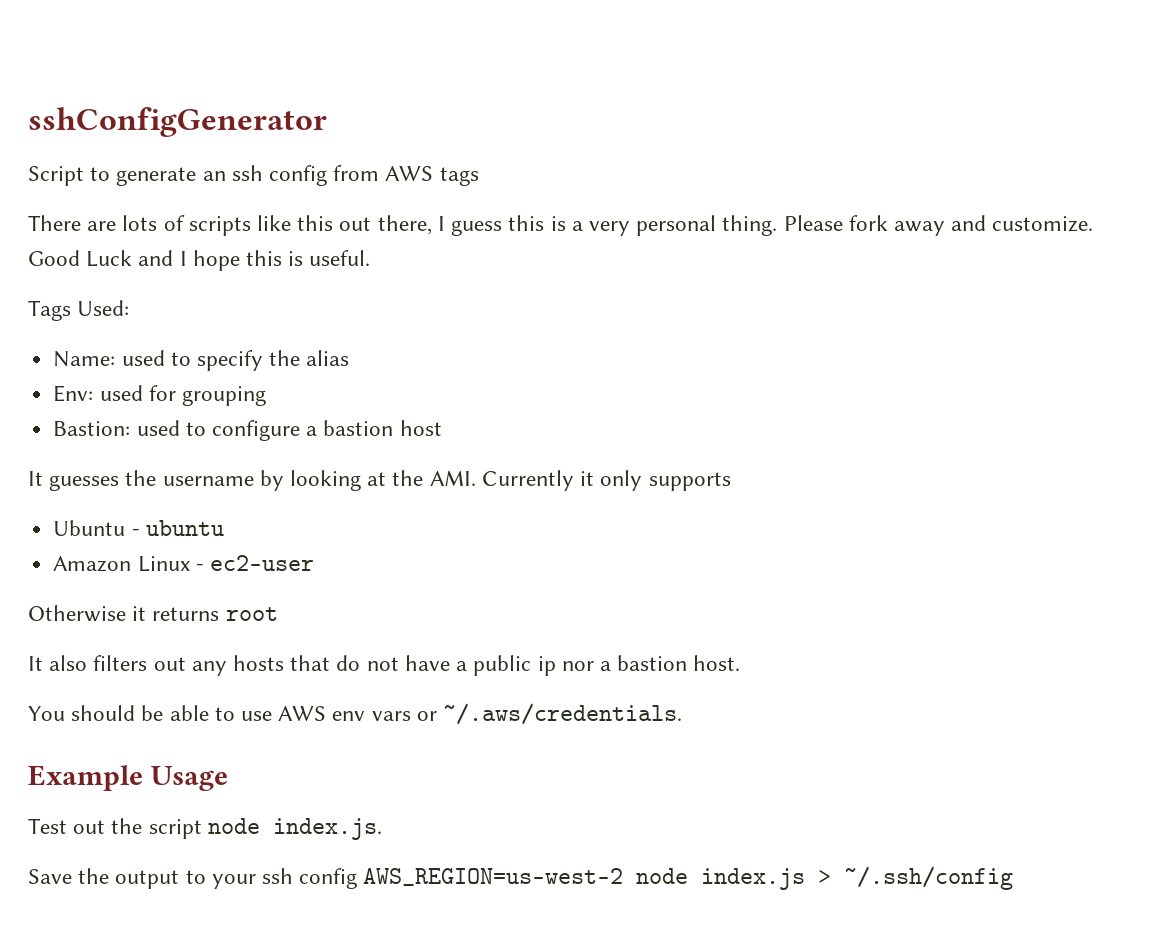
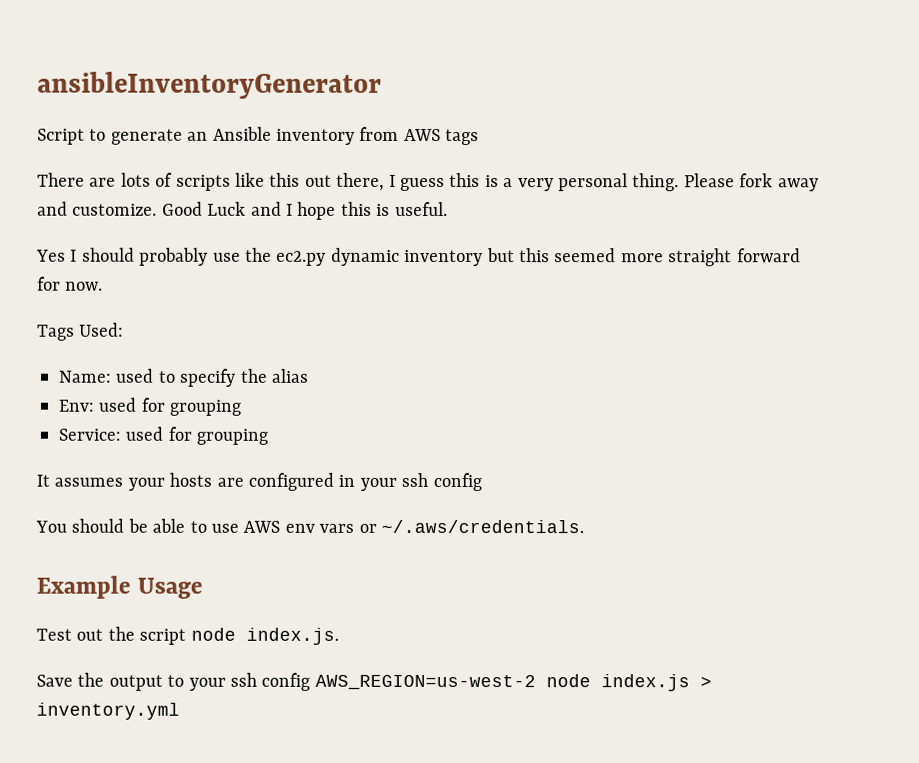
[28,107,327,137] sshConfigGenerator -> [37,71,382,99] ansibleInventoryGenerator
[231,165,328,186] ssh config -> [212,126,355,145] Ansible inventory
(371, 258) none -> [36,247,801,267] [37,276,104,291] // Yes I should probably use the ec2.py dynamic inventory but this seemed more straight forward for now.
[53,420,442,441] [28,470,731,491] [53,520,224,536] [53,555,314,572] [28,605,278,622] [28,655,741,676] Bastion: used to configure a bastion host // It guesses the username by looking at the AMI. Currently it only supports // Ubuntu - ubuntu // Amazon Linux - ec2-user // Otherwise it returns root // It also filters out any hosts that do not have a public ip nor a bastion host. -> [58,426,269,445] [36,472,482,492] Service: used for grouping // It assumes your hosts are configured in your ssh config
[844,866,1014,890] ~/.ssh/config -> [36,702,180,720] inventory.yml

